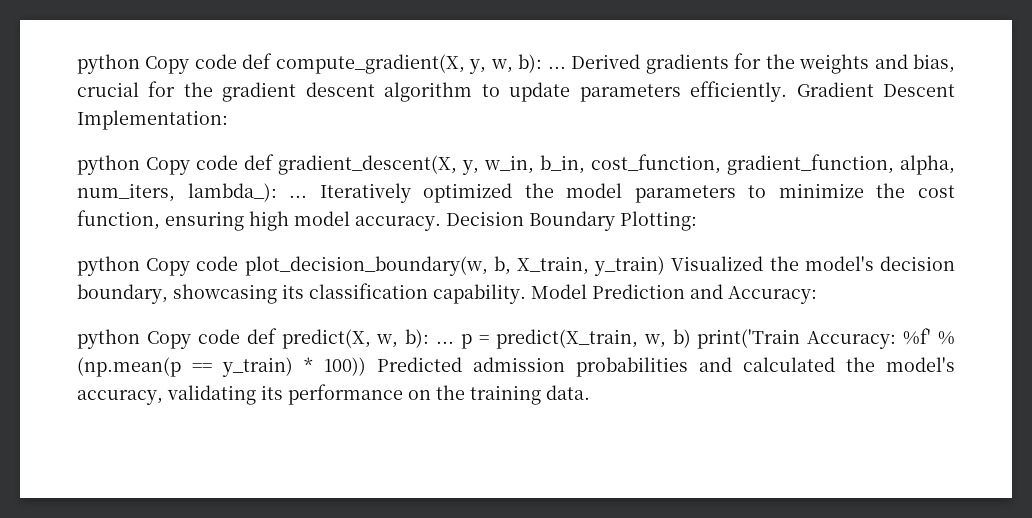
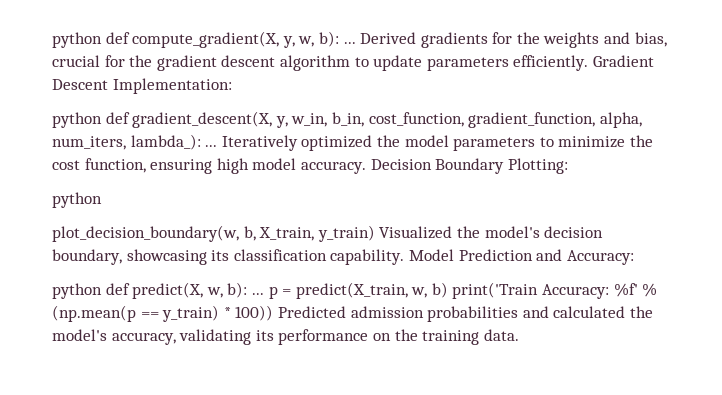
[77,54,237,74] python Copy code -> [52,32,102,48] python
[146,155,238,175] Copy code -> (102, 120) none
[146,256,239,276] Copy code -> (102, 200) //
[146,329,240,349] Copy code -> (102, 291) none

